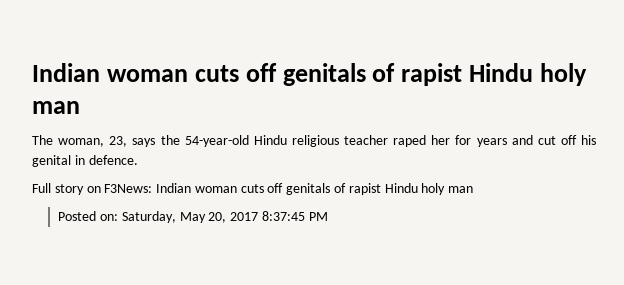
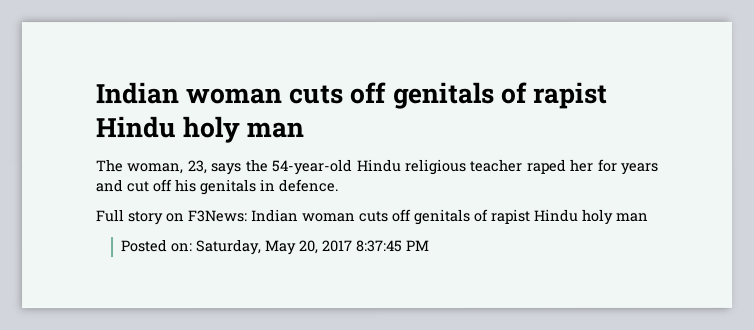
[32,155,71,167] genital -> [200,179,257,196] genitals

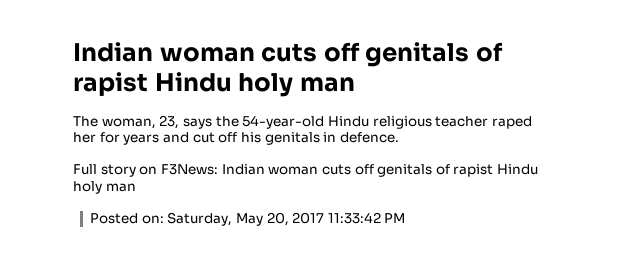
[355,239,403,253] 8:37:45 -> [327,212,381,224] 11:33:42

